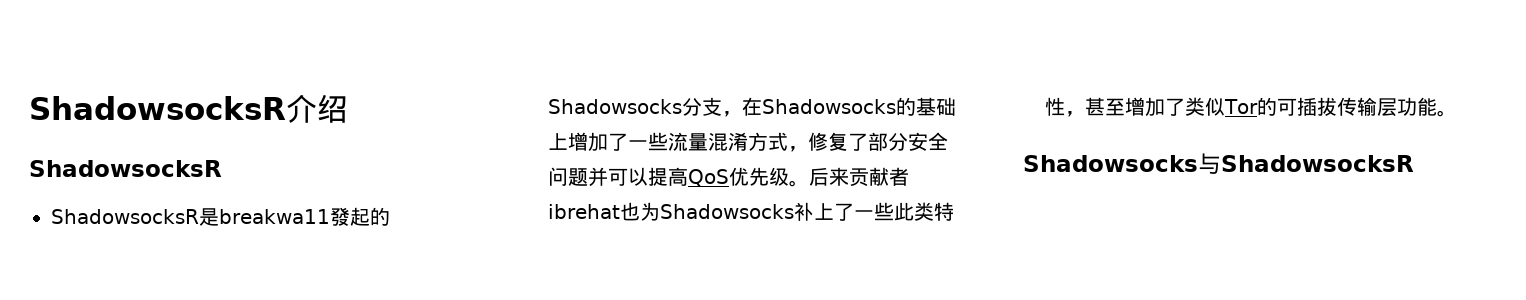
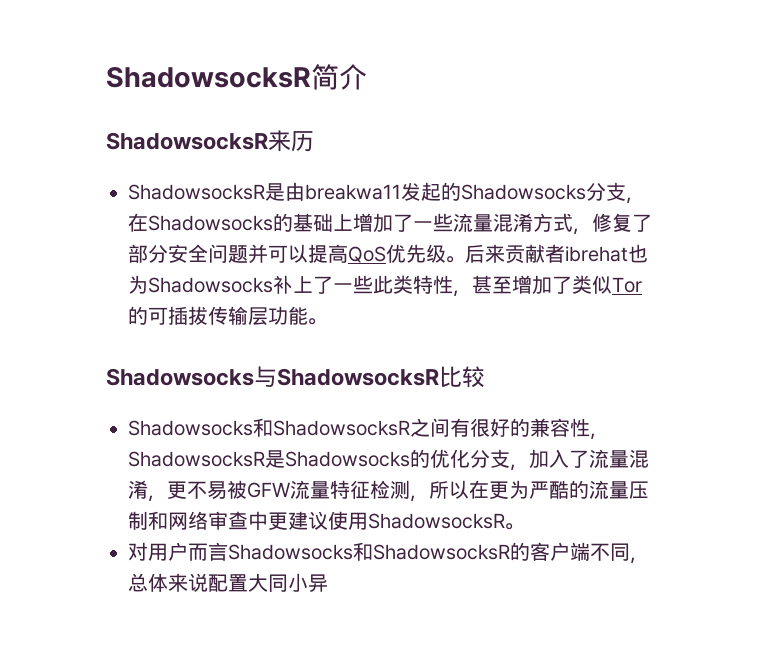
[29,96,286,120] ShadowsocksR -> [106,64,339,90] ShadowsocksR简
[317,94,348,123] [29,160,222,177] [51,207,350,226] 绍 // ShadowsocksR // ShadowsocksR是breakwa11發 -> [106,130,314,152] [128,182,421,201] // ShadowsocksR来历 // ShadowsocksR是由breakwa11发
(1414, 163) none -> [439,366,485,388] [128,418,609,440] [128,449,649,471] [128,480,649,502] [128,511,524,530] [128,542,649,564] [128,573,328,592] 比较 // Shadowsocks和ShadowsocksR之间有很好的兼容性，ShadowsocksR是Shadowsocks的优化分支，加入了流量混淆，更不易被GFW流量特征检测，所以在更为严酷的流量压制和网络审查中更建议使用ShadowsocksR。 // 对用户而言Shadowsocks和ShadowsocksR的客户端不同，总体来说配置大同小异

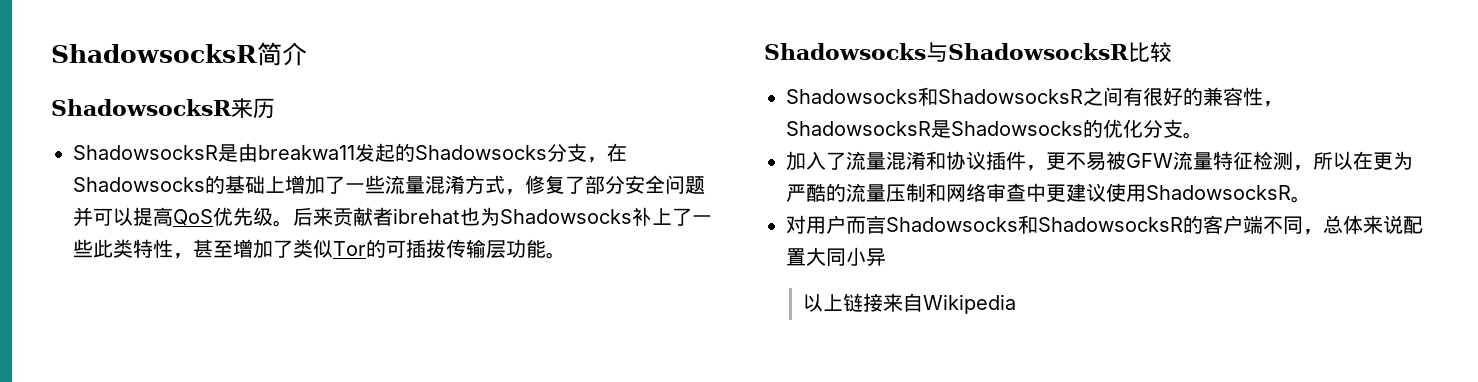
[510,464,529,471] ， -> [1183,132,1203,139] 。 //
(148, 489) none -> [926,151,1026,170] 和协议插件
(328, 583) none -> [803,293,1017,314] // 以上链接来自Wikipedia

